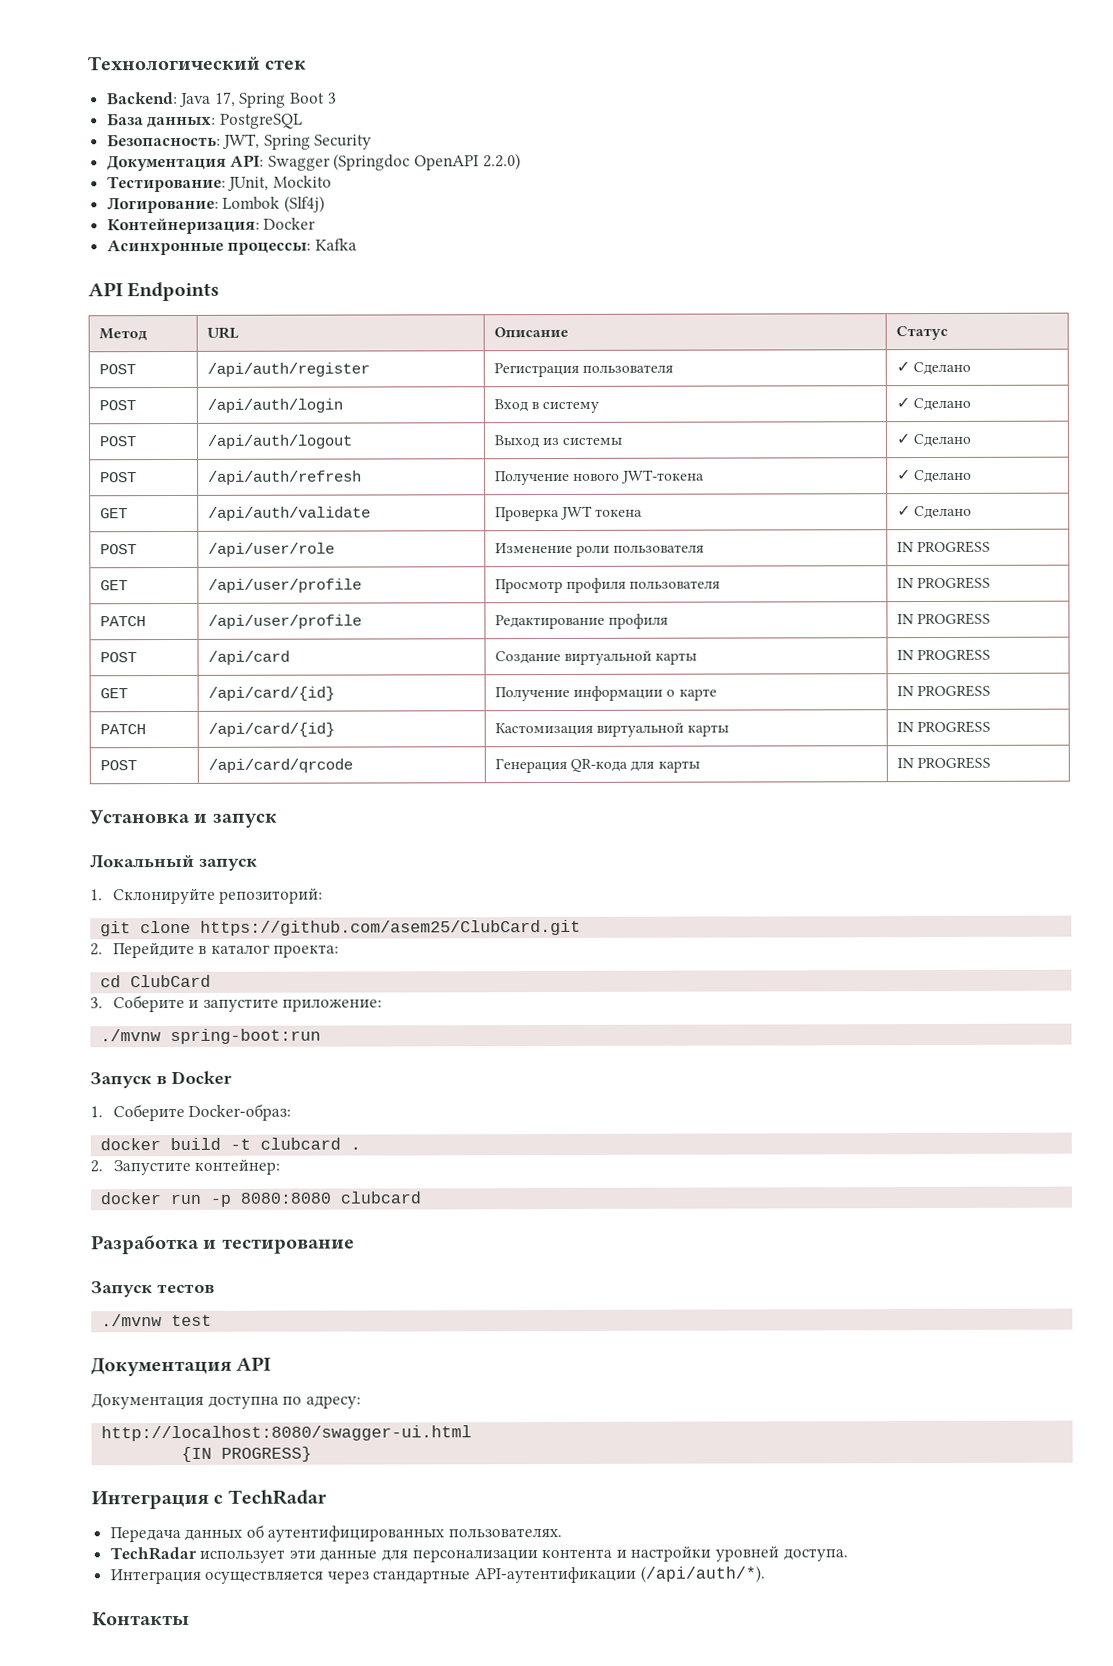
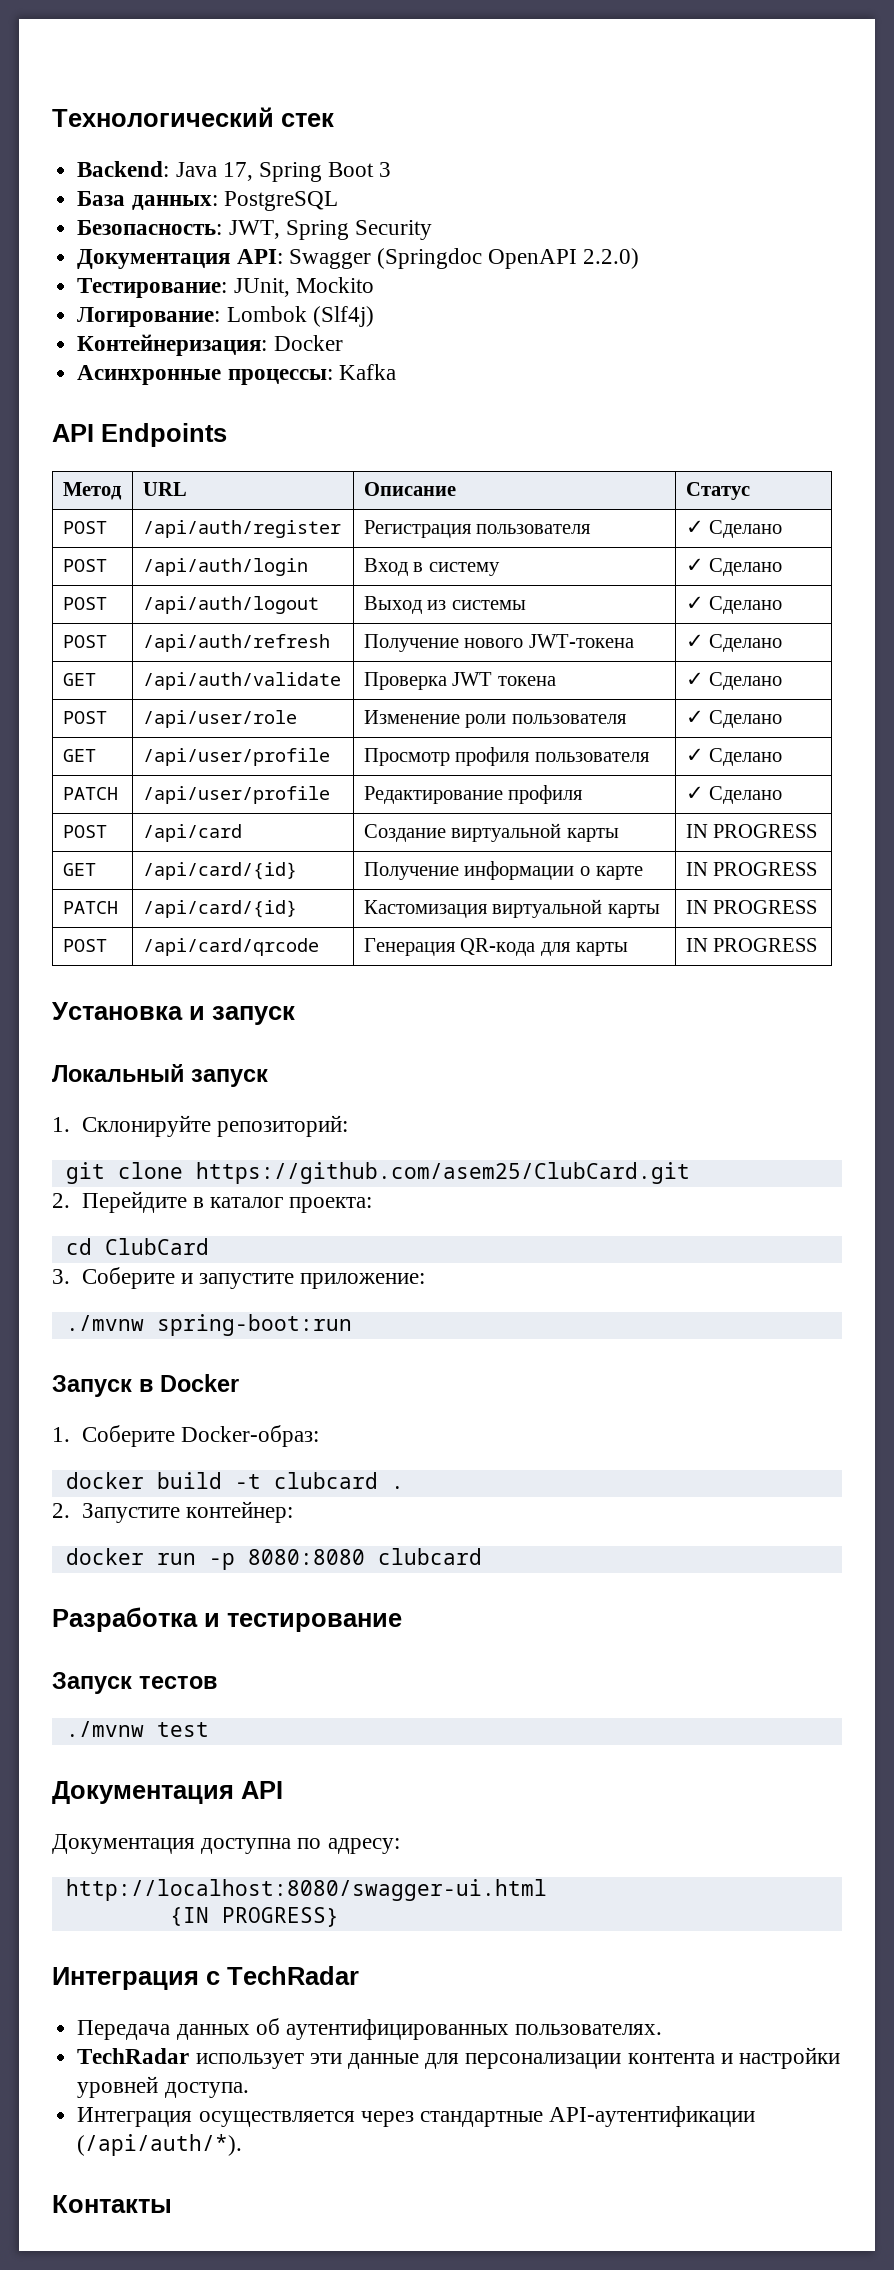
[897,540,992,554] IN PROGRESS -> [685,710,783,728] ✓ Сделано
[897,576,992,590] IN PROGRESS -> [685,748,783,766] ✓ Сделано
[897,612,992,626] IN PROGRESS -> [685,786,783,804] ✓ Сделано

